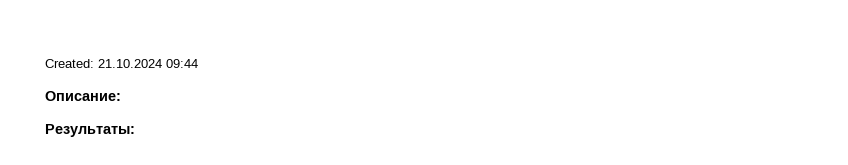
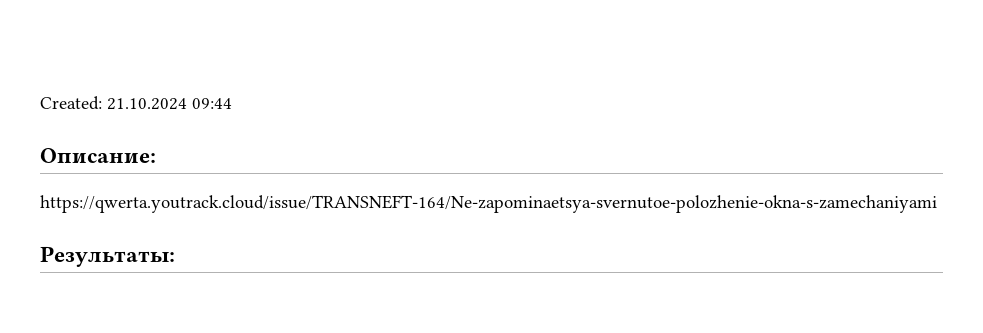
(121, 96) none -> [40,195,937,213] // https://qwerta.youtrack.cloud/issue/TRANSNEFT-164/Ne-zapominaetsya-svernutoe-polozhenie-okna-s-zamechaniyami

